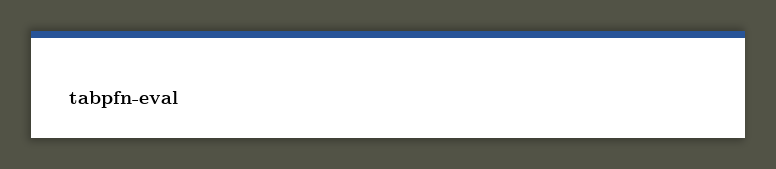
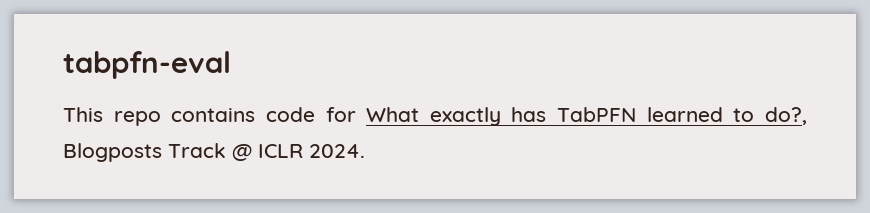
(178, 99) none -> [63,107,807,126] [63,143,365,162] // This repo contains code for What exactly has TabPFN learned to do?, Blogposts Track @ ICLR 2024.

